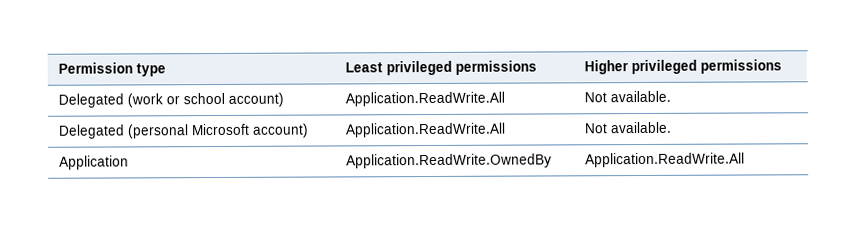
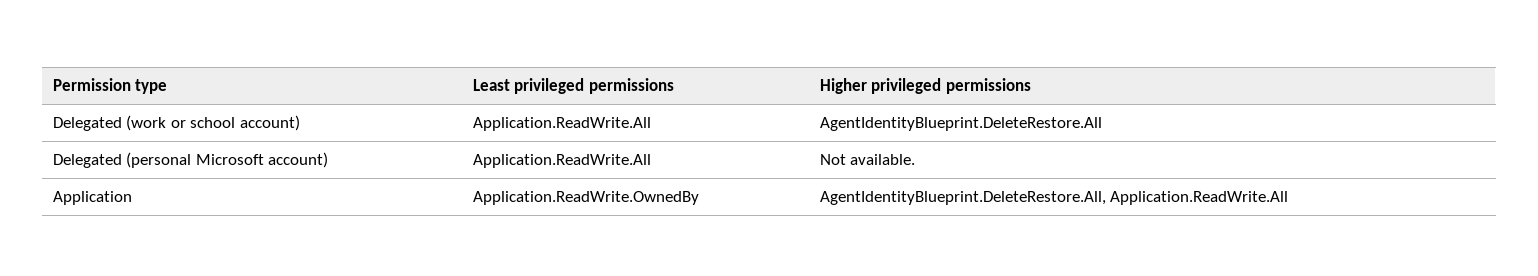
[583,90,671,103] Not available. -> [819,117,1102,131] AgentIdentityBlueprint.DeleteRestore.All
(552, 161) none -> [819,191,1106,205] AgentIdentityBlueprint.DeleteRestore.All,

